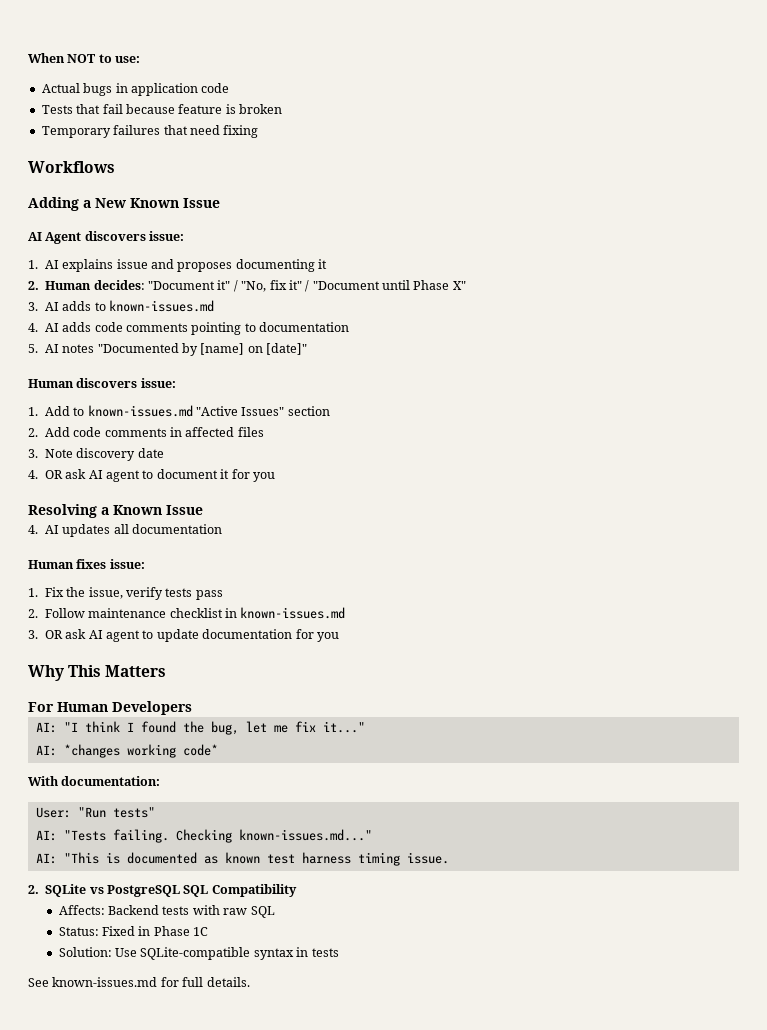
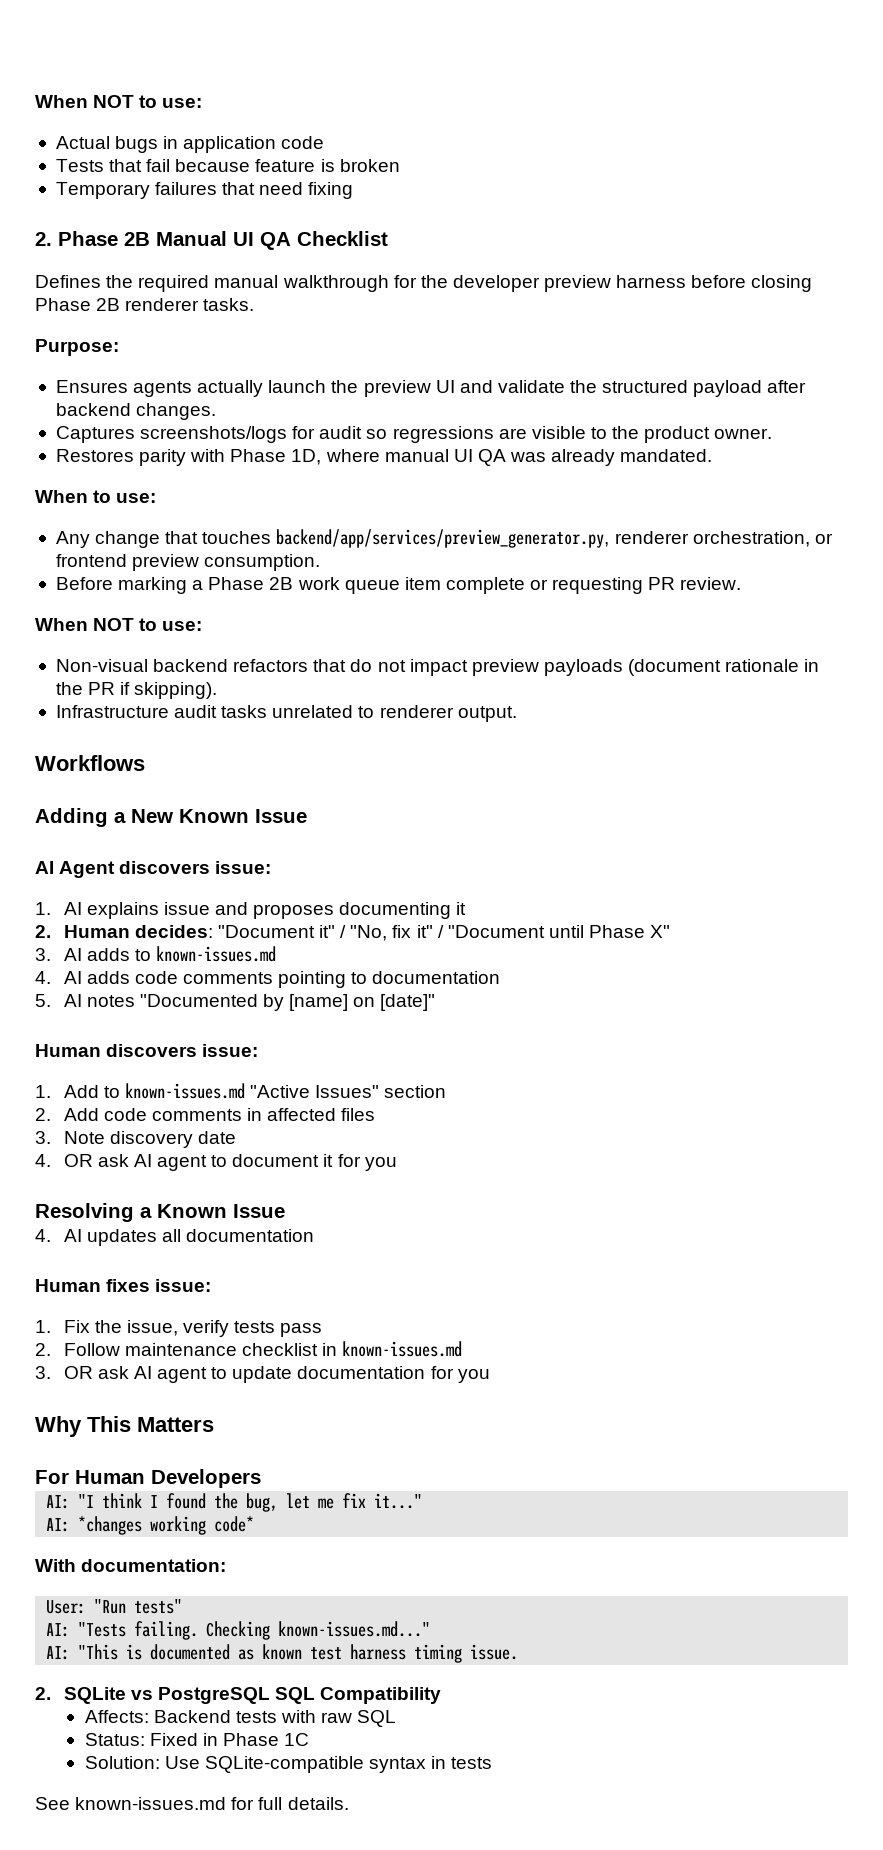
(259, 131) none -> [35,231,388,250] [35,275,813,292] [35,298,255,311] [35,339,119,356] [55,380,807,397] [55,403,217,420] [55,426,773,443] [55,449,713,466] [35,490,157,503] [55,529,833,548] [55,554,321,571] [55,577,742,594] [35,618,203,631] [55,659,820,676] [55,682,218,699] [55,705,517,722] // 2. Phase 2B Manual UI QA Checklist // Defines the required manual walkthrough for the developer preview harness before closing Phase 2B renderer tasks. // Purpose: // Ensures agents actually launch the preview UI and validate the structured payload after backend changes. // Captures screenshots/logs for audit so regressions are visible to the product owner. // Restores parity with Phase 1D, where manual UI QA was already mandated. // When to use: // Any change that touches backend/app/services/preview_generator.py, renderer orchestration, or frontend preview consumption. // Before marking a Phase 2B work queue item complete or requesting PR review. // When NOT to use: // Non-visual backend refactors that do not impact preview payloads (document rationale in the PR if skipping). // Infrastructure audit tasks unrelated to renderer output.

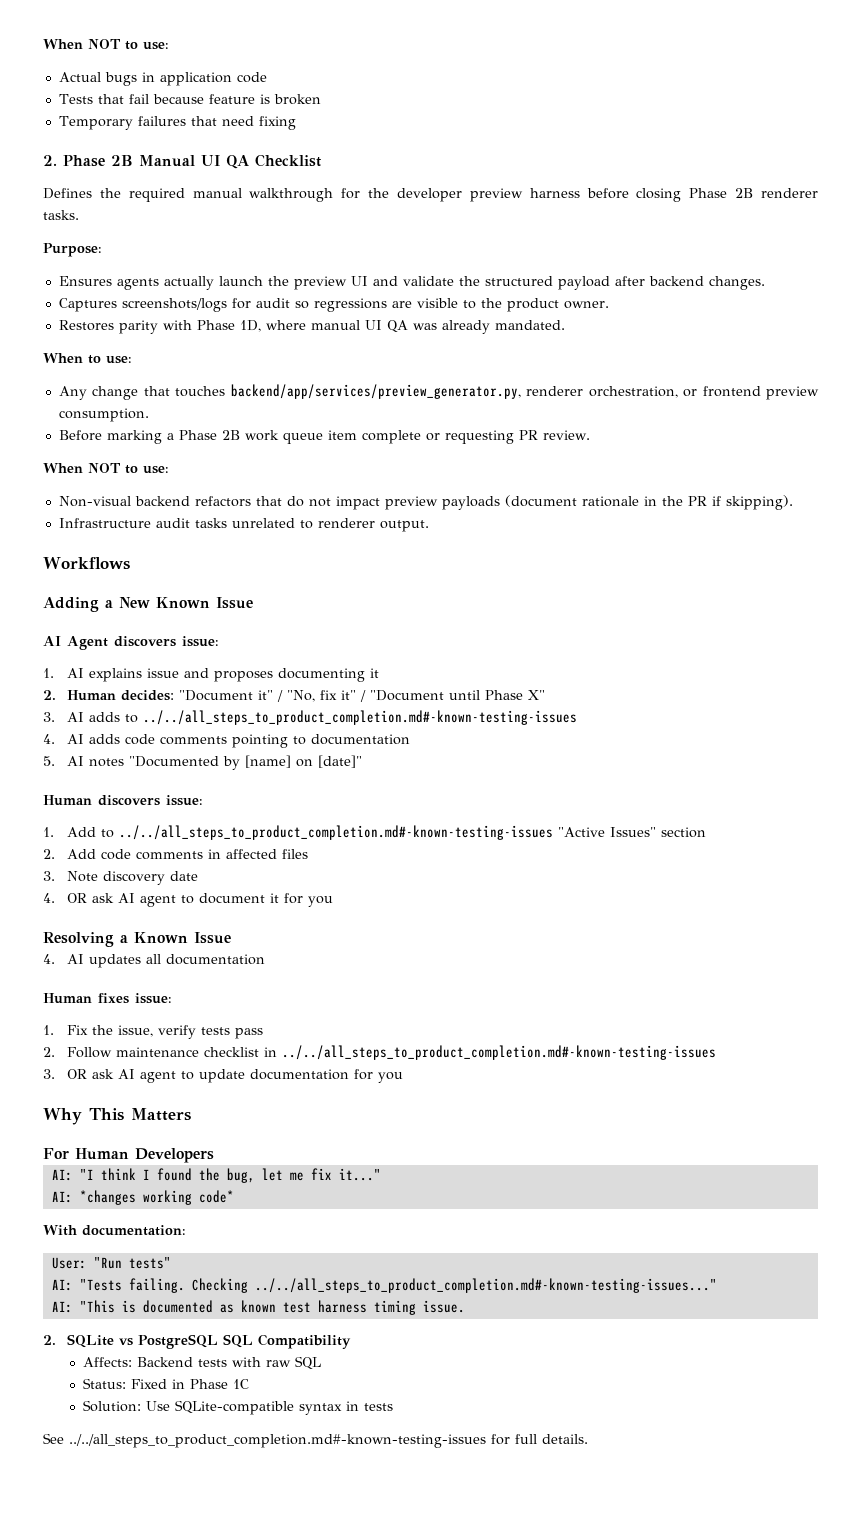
[156,946,277,962] known-issues.md -> [143,710,578,725] ../../all_steps_to_product_completion.md#-known-testing-issues
[124,1083,245,1099] known-issues.md -> [119,825,554,840] ../../all_steps_to_product_completion.md#-known-testing-issues
[342,1341,463,1357] known-issues.md -> [282,1045,717,1060] ../../all_steps_to_product_completion.md#-known-testing-issues
[278,1621,431,1637] known-issues.md..." -> [254,1278,717,1293] ../../all_steps_to_product_completion.md#-known-testing-issues..."
[75,1797,227,1810] known-issues.md -> [69,1434,486,1448] ../../all_steps_to_product_completion.md#-known-testing-issues

